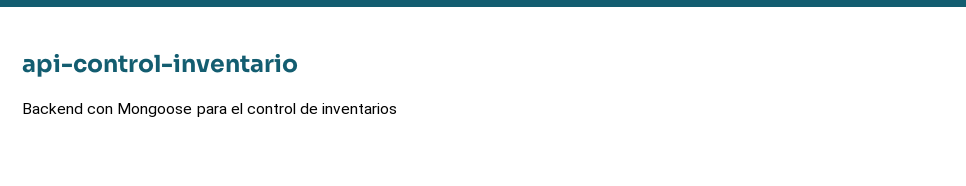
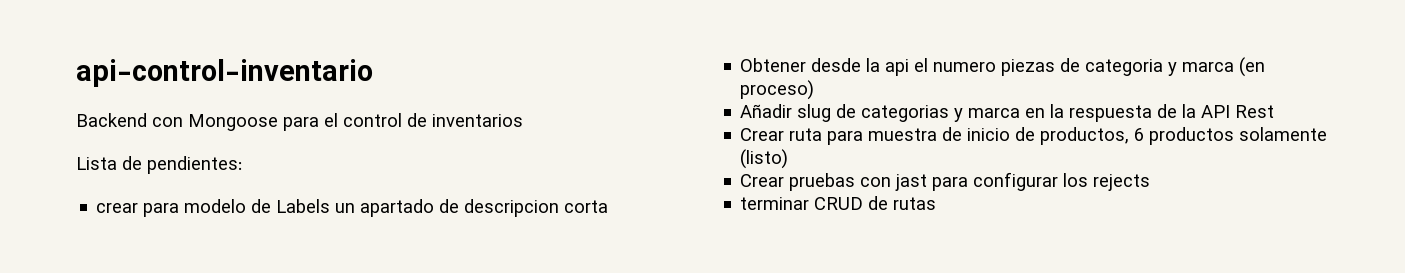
(398, 108) none -> [76,156,242,174] [96,199,609,217] [740,57,1266,77] [740,80,815,100] [740,104,1275,122] [740,127,1328,145] [740,149,789,169] [740,172,1151,191] [740,196,937,210] // Lista de pendientes: // crear para modelo de Labels un apartado de descripcion corta // Obtener desde la api el numero piezas de categoria y marca (en proceso) // Añadir slug de categorias y marca en la respuesta de la API Rest // Crear ruta para muestra de inicio de productos, 6 productos solamente (listo) // Crear pruebas con jast para configurar los rejects // terminar CRUD de rutas

